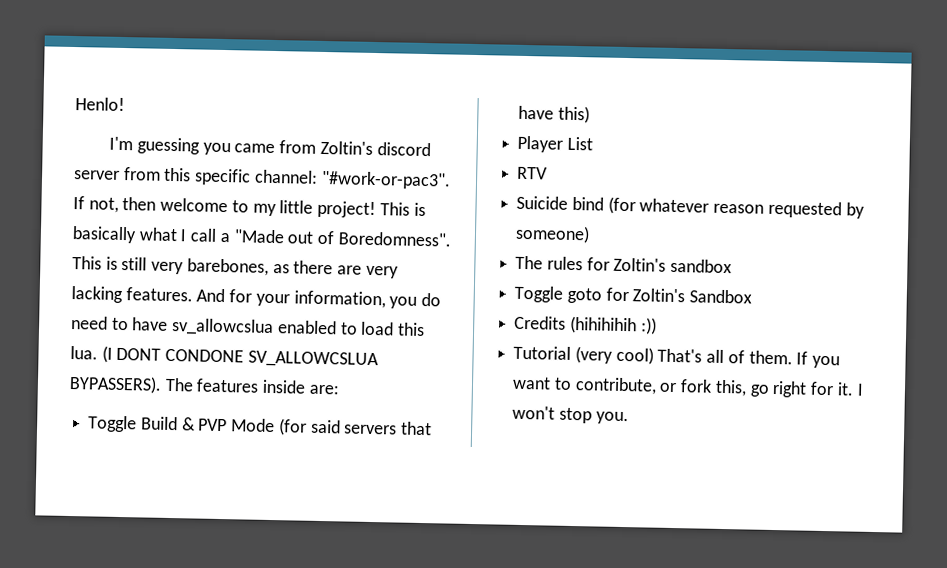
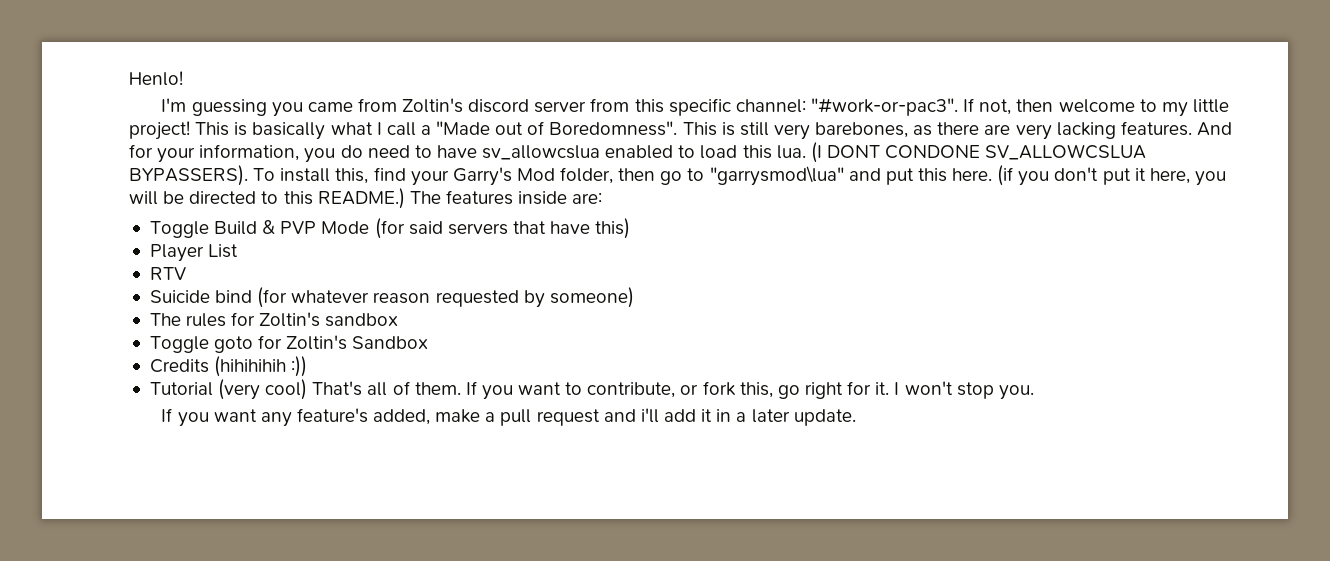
(162, 384) none -> [253,165,1226,186] [129,188,405,209] To install this, find your Garry's Mod folder, then go to "garrysmod\lua" and put this here. (if you don't put it here, you will be directed to this README.)
(629, 418) none -> [161,408,856,427] // If you want any feature's added, make a pull request and i'll add it in a later update.

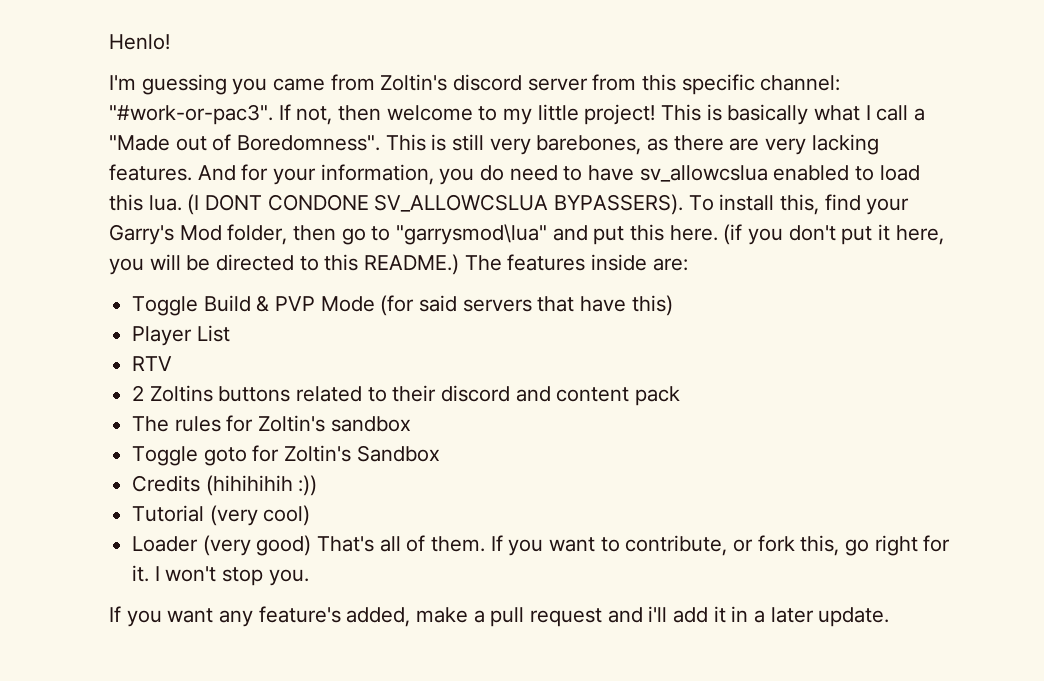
[149,287,634,308] Suicide bind (for whatever reason requested by someone) -> [132,385,681,406] 2 Zoltins buttons related to their discord and content pack
(308, 389) none -> [132,535,312,556] // Loader (very good)

